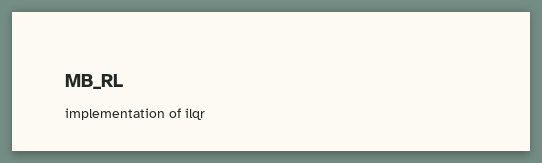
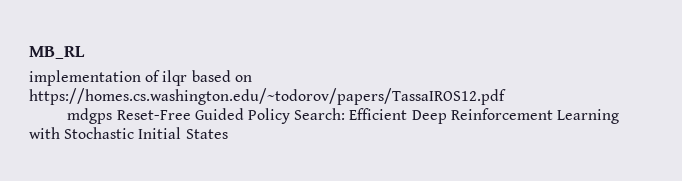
(205, 114) none -> [191,70,252,82] [29,88,506,105] [67,108,619,124] [29,127,228,139] based on https://homes.cs.washington.edu/~todorov/papers/TassaIROS12.pdf // mdgps Reset-Free Guided Policy Search: Efficient Deep Reinforcement Learning with Stochastic Initial States

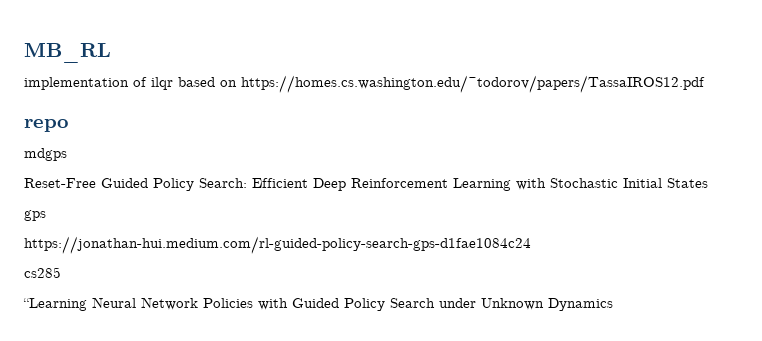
(506, 96) none -> [24,119,69,132] // repo
(113, 116) none -> (67, 154) //
(228, 134) none -> [24,210,46,221] [24,236,531,254] [24,267,61,278] [23,297,613,311] // gps // https://jonathan-hui.medium.com/rl-guided-policy-search-gps-d1fae1084c24 // cs285 // “Learning Neural Network Policies with Guided Policy Search under Unknown Dynamics

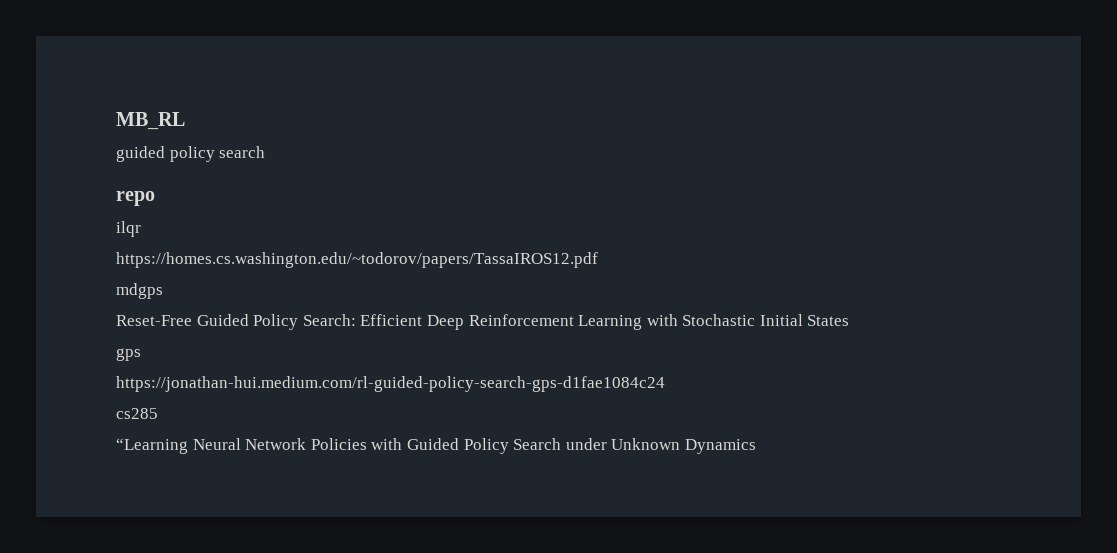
[24,75,705,93] implementation of ilqr based on https://homes.cs.washington.edu/~todorov/papers/TassaIROS12.pdf -> [116,146,266,162] guided policy search
(69, 125) none -> [116,221,141,237] [116,252,598,268] // ilqr // https://homes.cs.washington.edu/~todorov/papers/TassaIROS12.pdf

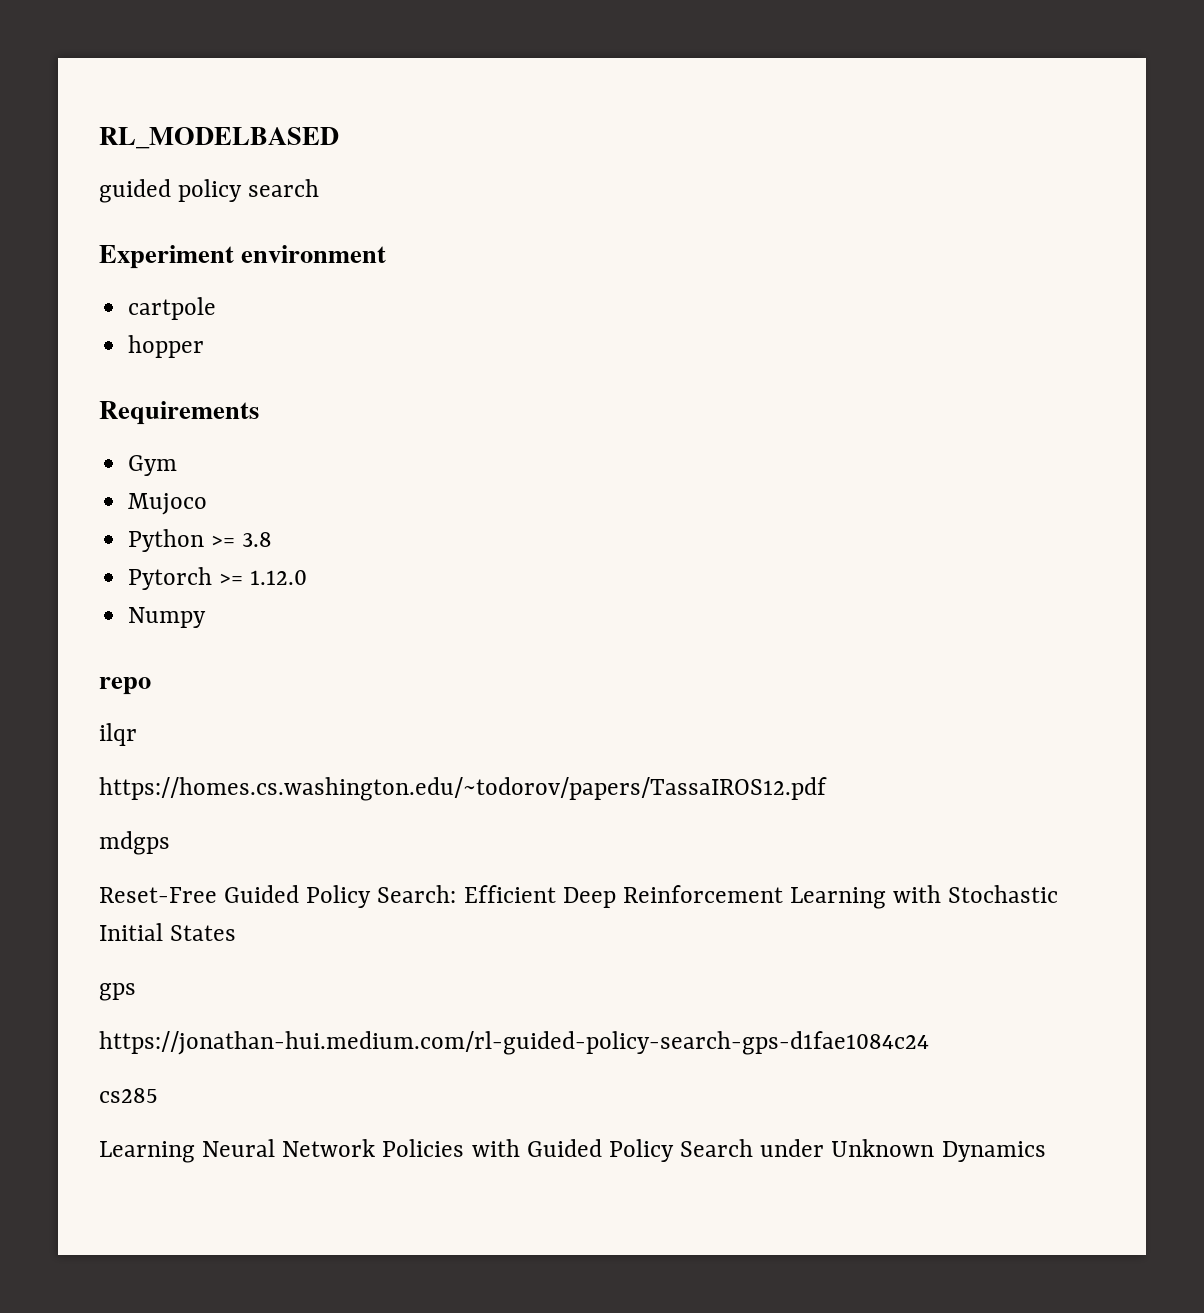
[116,112,185,130] MB_RL -> [99,127,339,149] RL_MODELBASED
(266, 152) none -> [99,245,387,269] [128,297,217,320] [128,335,205,358] [99,401,259,425] [128,455,178,476] [128,493,208,515] [128,529,273,552] [128,567,308,590] [128,607,207,628] // Experiment environment // cartpole // hopper // Requirements // Gym // Mujoco // Python >= 3.8 // Pytorch >= 1.12.0 // Numpy
[116,438,188,454] “Learning -> [99,1141,195,1163] Learning

